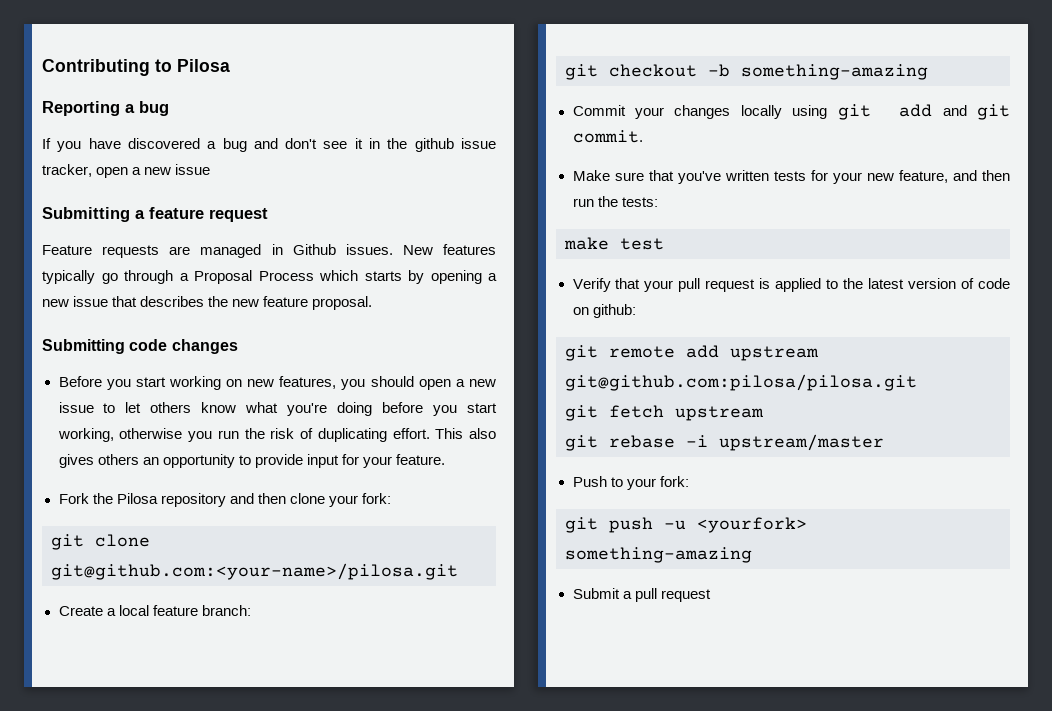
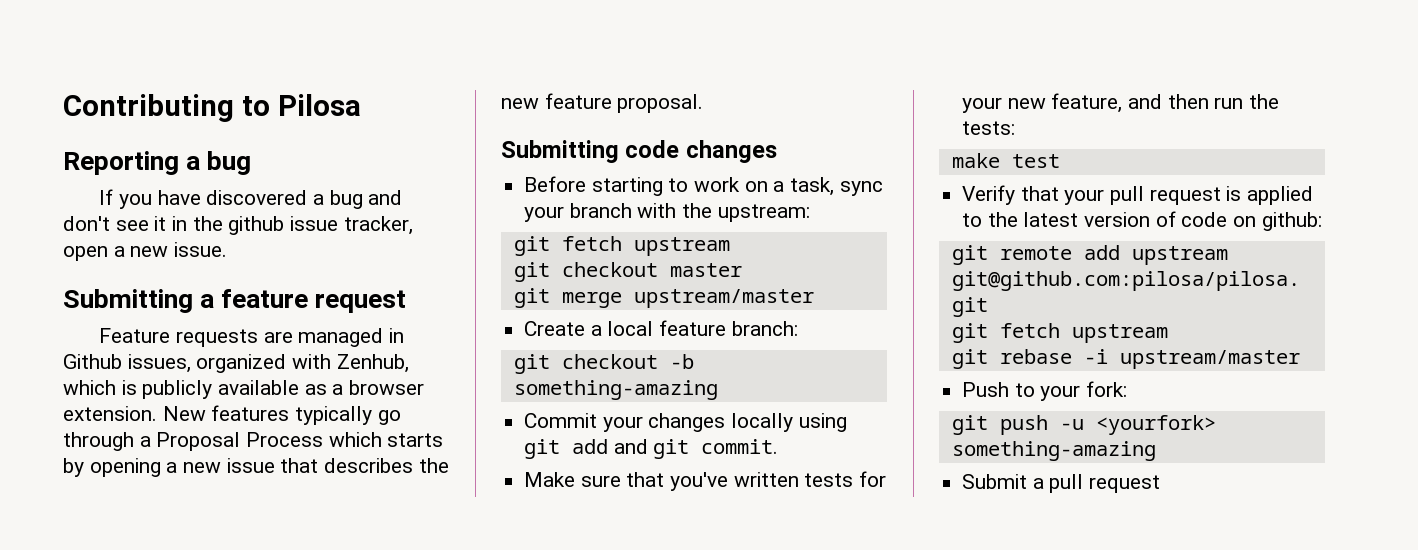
[175,164,211,175] issue -> [174,242,228,257] issue.
[345,244,393,255] issues. -> [127,354,409,373] [63,380,425,399] [63,406,157,421] issues, organized with Zenhub, which is publicly available as a browser extension.
[106,376,496,390] [58,402,497,416] [57,428,496,442] [58,454,445,468] [58,493,391,507] [51,534,150,550] [51,563,458,580] you start working on new features, you should open a new issue to let others know what you're doing before you start working, otherwise you run the risk of duplicating effort. This also gives others an opportunity to provide input for your feature. // Fork the Pilosa repository and then clone your fork: // git clone git@github.com:<your-name>/pilosa.git -> [591,177,883,196] [524,203,810,222] [513,236,730,256] [513,262,742,282] [513,288,814,308] starting to work on a task, sync your branch with the upstream: // git fetch upstream // git checkout master // git merge upstream/master

